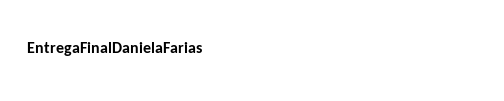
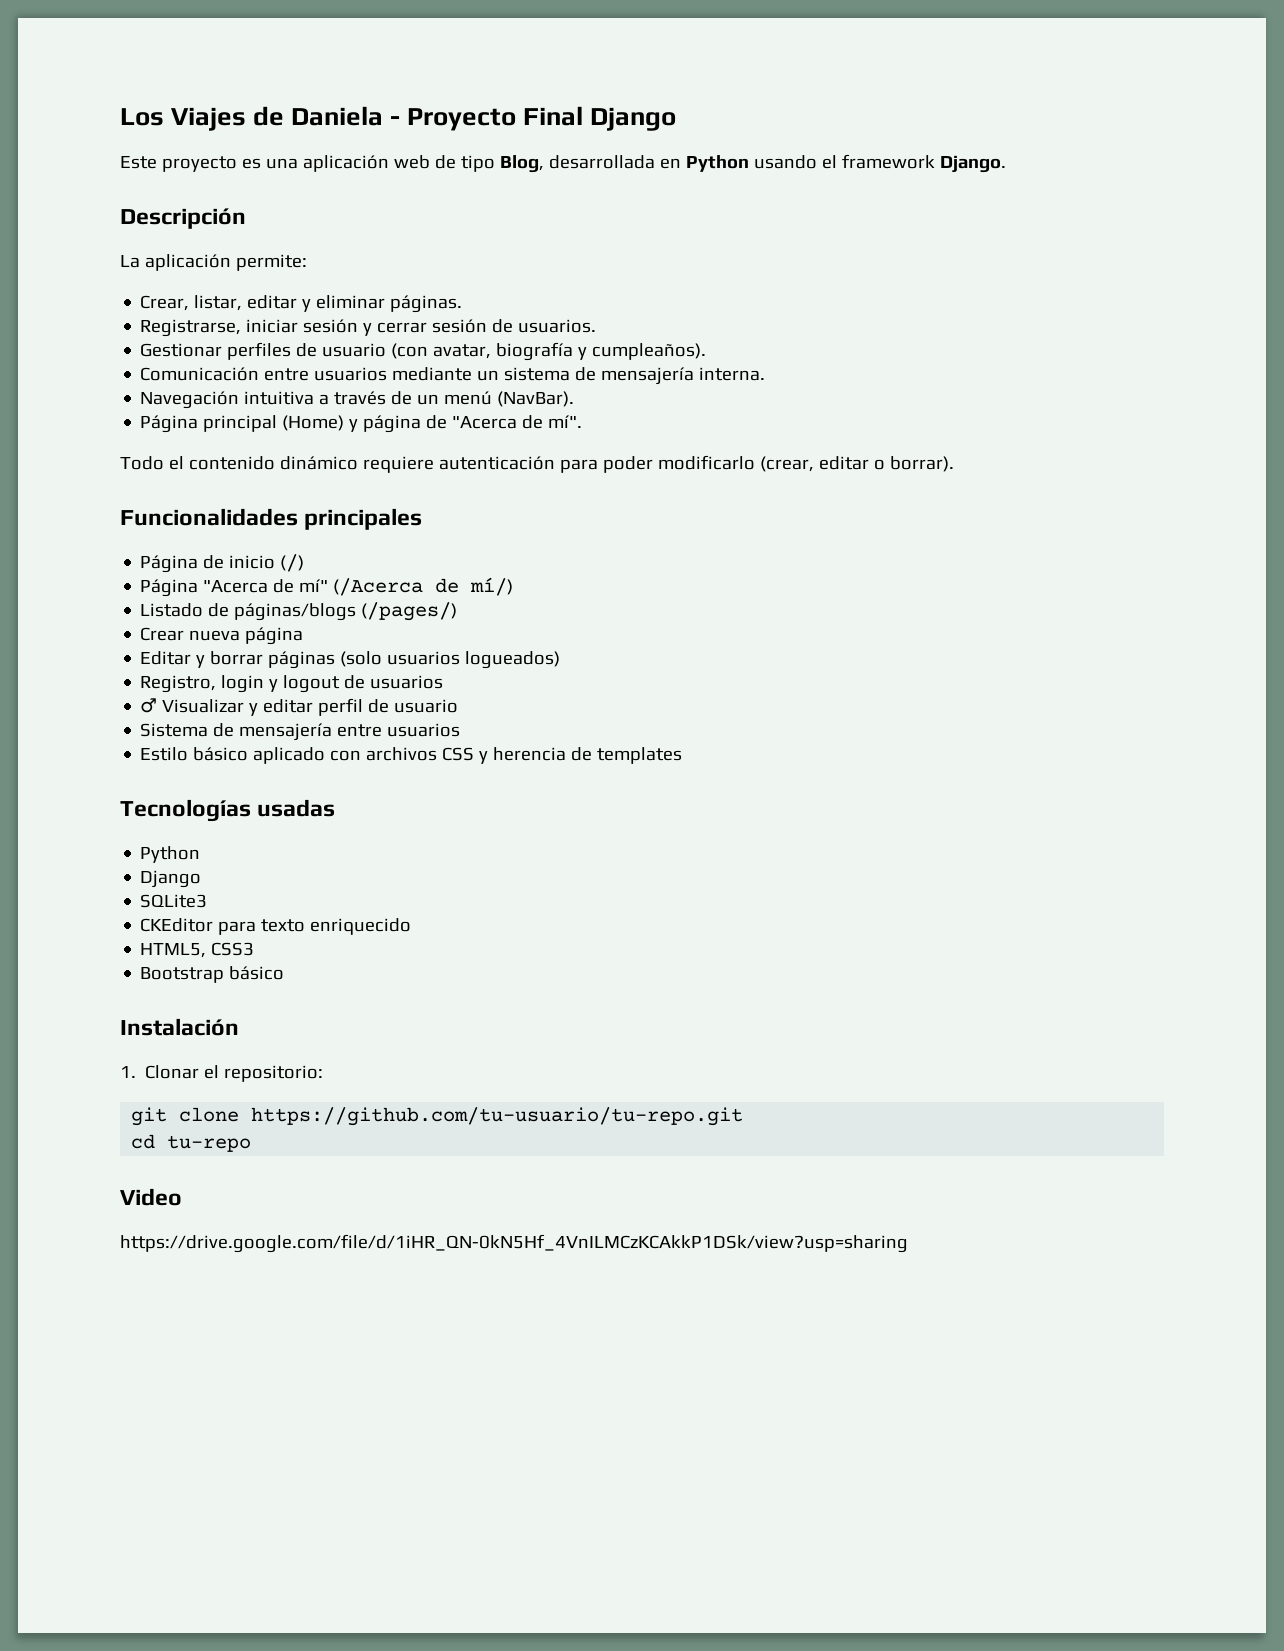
[27,42,202,56] EntregaFinalDanielaFarias -> [120,106,677,131] [120,154,1006,173] [120,208,246,229] [120,254,307,271] [140,295,463,313] [140,319,597,337] [140,342,707,361] [140,367,766,385] [140,391,575,409] [140,415,583,433] [120,455,954,473] [120,508,423,530] [140,554,305,573] [140,577,514,597] [140,602,458,621] [140,627,304,645] [140,651,561,669] [140,675,444,693] [140,698,459,716] [140,723,461,741] [140,747,683,764] [120,799,336,822] [140,846,201,863] [140,870,202,888] [140,894,208,908] [140,918,412,935] [140,942,255,958] [140,966,285,983] [120,1018,239,1036] [120,1065,324,1082] [131,1107,744,1126] [131,1134,252,1152] [120,1188,182,1206] [120,1234,908,1253] Los Viajes de Daniela - Proyecto Final Django // Este proyecto es una aplicación web de tipo Blog, desarrollada en Python usando el framework Django. // Descripción // La aplicación permite: // Crear, listar, editar y eliminar páginas. // Registrarse, iniciar sesión y cerrar sesión de usuarios. // Gestionar perfiles de usuario (con avatar, biografía y cumpleaños). // Comunicación entre usuarios mediante un sistema de mensajería interna. // Navegación intuitiva a través de un menú (NavBar). // Página principal (Home) y página de "Acerca de mí". // Todo el contenido dinámico requiere autenticación para poder modificarlo (crear, editar o borrar). // Funcionalidades principales // Página de inicio (/) // Página "Acerca de mí" (/Acerca de mí/) // Listado de páginas/blogs (/pages/) // Crear nueva página // Editar y borrar páginas (solo usuarios logueados) // Registro, login y logout de usuarios // ♂ Visualizar y editar perfil de usuario // Sistema de mensajería entre usuarios // Estilo básico aplicado con archivos CSS y herencia de templates // Tecnologías usadas // Python // Django // SQLite3 // CKEditor para texto enriquecido // HTML5, CSS3 // Bootstrap básico // Instalación // 1. Clonar el repositorio: // git clone https://github.com/tu-usuario/tu-repo.git // cd tu-repo // Video // https://drive.google.com/file/d/1iHR_QN-0kN5Hf_4VnILMCzKCAkkP1DSk/view?usp=sharing

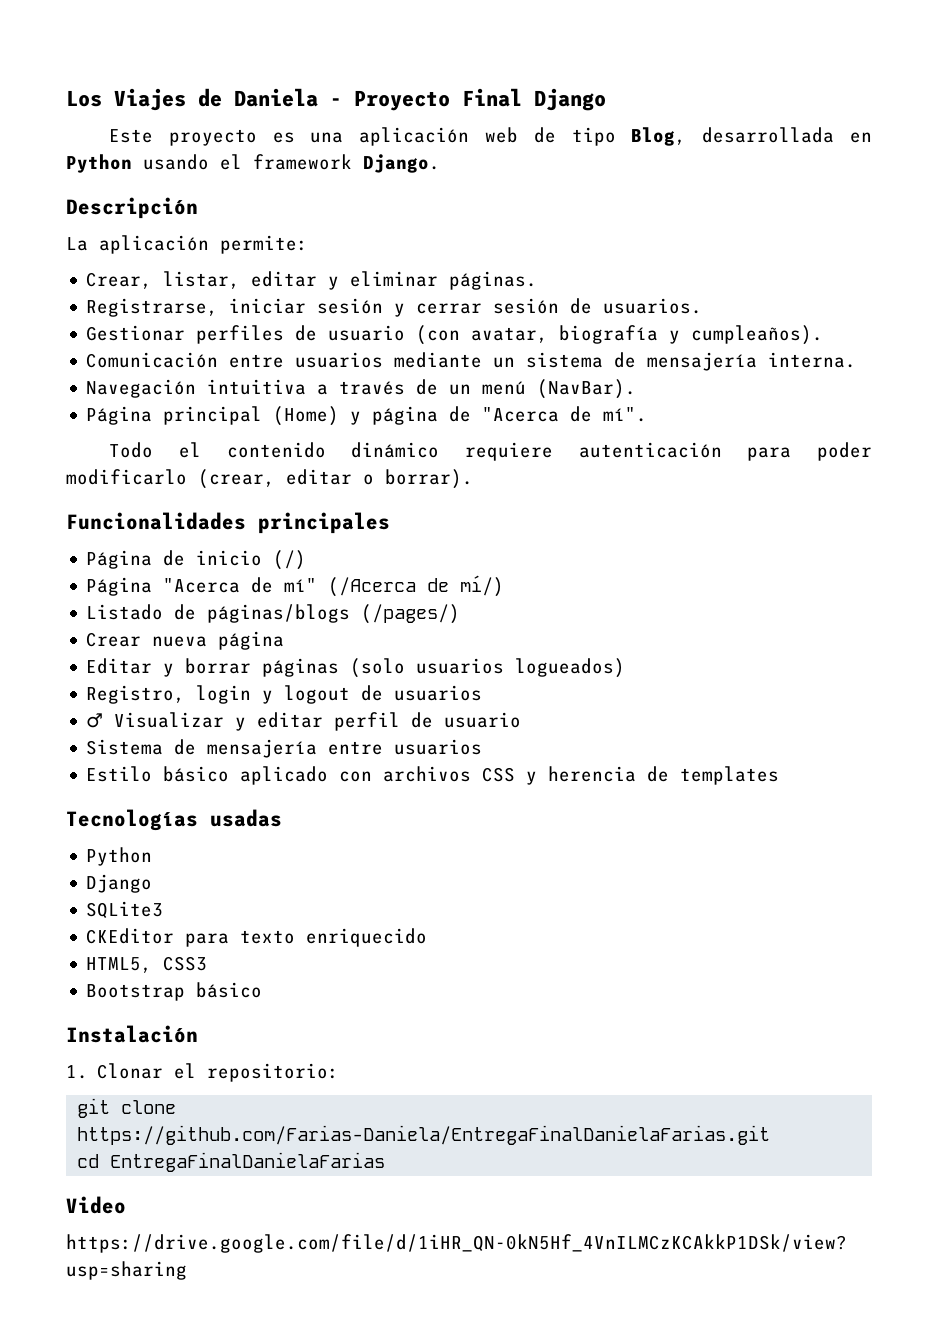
[251,1107,744,1126] https://github.com/tu-usuario/tu-repo.git -> [77,1125,771,1145] https://github.com/Farias-Daniela/EntregaFinalDanielaFarias.git
[167,1135,252,1152] tu-repo -> [110,1152,386,1172] EntregaFinalDanielaFarias

